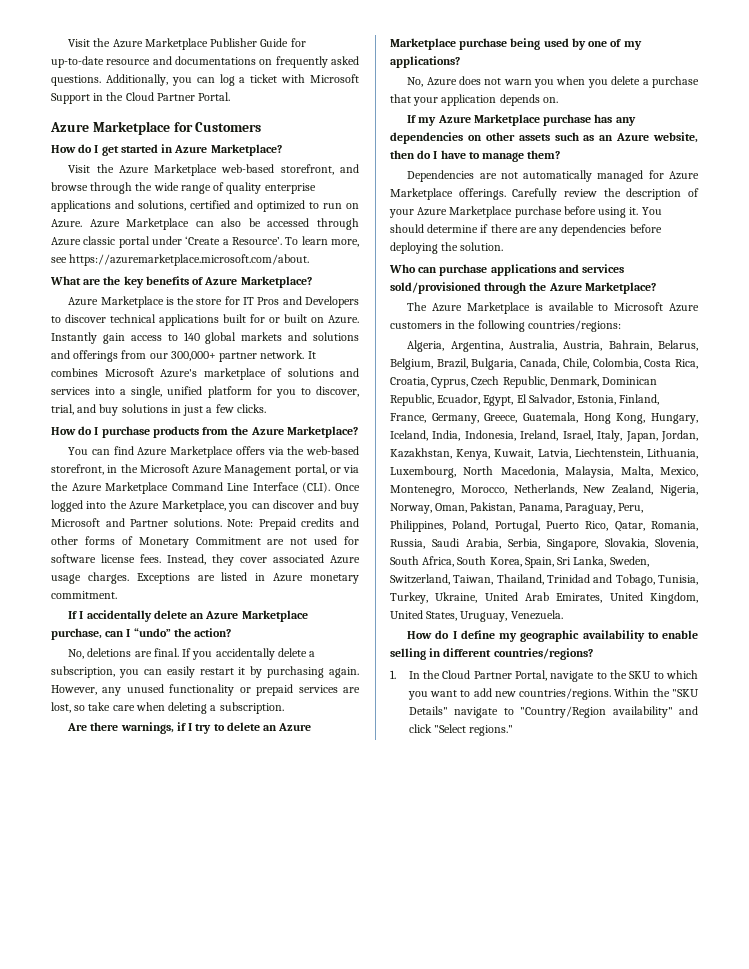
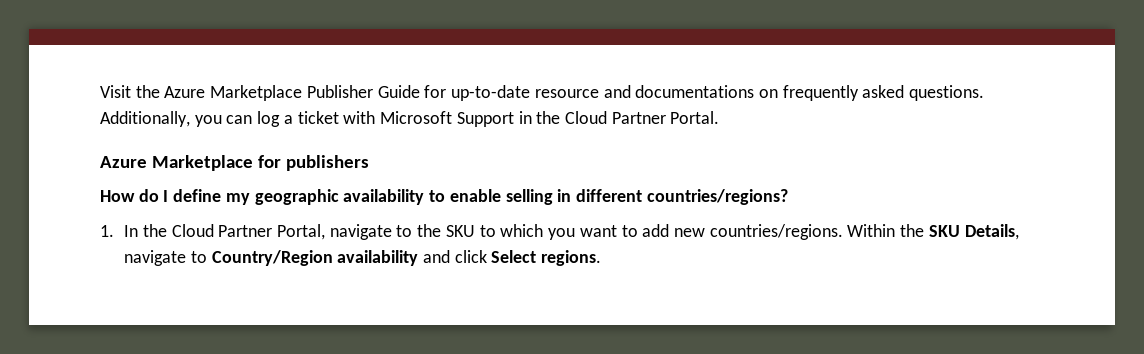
[195,122,262,132] [51,144,282,156] [68,164,359,176] [51,182,316,194] [51,200,359,212] [51,218,359,230] [51,236,360,248] [51,254,310,266] [50,276,312,288] [68,296,359,308] [51,314,359,326] [51,332,359,344] [51,350,316,362] [51,368,359,380] [51,386,359,398] [51,404,266,416] [51,426,358,438] [68,446,359,458] [51,464,359,476] [51,482,360,494] [51,500,359,512] [51,518,359,530] [51,536,359,548] [51,554,360,566] [51,572,359,584] [51,591,117,599] [68,610,308,622] [51,628,232,640] [68,648,316,660] [51,666,359,678] [51,684,360,696] [51,702,284,714] [67,722,312,734] [390,38,642,50] [390,56,460,68] [407,76,699,88] [390,94,558,106] [407,114,636,126] [390,132,698,144] [390,150,561,162] [407,170,699,182] [390,188,699,200] [389,206,662,218] [390,224,662,236] [390,242,504,254] [389,264,625,276] [390,282,656,294] [407,302,699,314] [390,320,621,332] [407,340,698,352] [390,358,698,370] [390,376,658,388] [390,394,660,406] [390,412,698,424] [390,430,698,442] [390,448,698,460] [390,466,698,478] [390,484,698,496] [390,502,644,514] [390,520,698,532] [390,538,698,550] [390,556,649,568] [390,574,698,586] [390,592,698,604] [390,610,563,622] Customers // How do I get started in Azure Marketplace? // Visit the Azure Marketplace web-based storefront, and browse through the wide range of quality enterprise applications and solutions, certified and optimized to run on Azure. Azure Marketplace can also be accessed through Azure classic portal under ‘Create a Resource’. To learn more, see https://azuremarketplace.microsoft.com/about. // What are the key benefits of Azure Marketplace? // Azure Marketplace is the store for IT Pros and Developers to discover technical applications built for or built on Azure. Instantly gain access to 140 global markets and solutions and offerings from our 300,000+ partner network. It combines Microsoft Azure's marketplace of solutions and services into a single, unified platform for you to discover, trial, and buy solutions in just a few clicks. // How do I purchase products from the Azure Marketplace? // You can find Azure Marketplace offers via the web-based storefront, in the Microsoft Azure Management portal, or via the Azure Marketplace Command Line Interface (CLI). Once logged into the Azure Marketplace, you can discover and buy Microsoft and Partner solutions. Note: Prepaid credits and other forms of Monetary Commitment are not used for software license fees. Instead, they cover associated Azure usage charges. Exceptions are listed in Azure monetary commitment. // If I accidentally delete an Azure Marketplace purchase, can I “undo” the action? // No, deletions are final. If you accidentally delete a subscription, you can easily restart it by purchasing again. However, any unused functionality or prepaid services are lost, so take care when deleting a subscription. // Are there warnings, if I try to delete an Azure Marketplace purchase being used by one of my applications? // No, Azure does not warn you when you delete a purchase that your application depends on. // If my Azure Marketplace purchase has any dependencies on other assets such as an Azure website, then do I have to manage them? // Dependencies are not automatically managed for Azure Marketplace offerings. Carefully review the description of your Azure Marketplace purchase before using it. You should determine if there are any dependencies before deploying the solution. // Who can purchase applications and services sold/provisioned through the Azure Marketplace? // The Azure Marketplace is available to Microsoft Azure customers in the following countries/regions: // Algeria, Argentina, Australia, Austria, Bahrain, Belarus, Belgium, Brazil, Bulgaria, Canada, Chile, Colombia, Costa Rica, Croatia, Cyprus, Czech Republic, Denmark, Dominican Republic, Ecuador, Egypt, El Salvador, Estonia, Finland, France, Germany, Greece, Guatemala, Hong Kong, Hungary, Iceland, India, Indonesia, Ireland, Israel, Italy, Japan, Jordan, Kazakhstan, Kenya, Kuwait, Latvia, Liechtenstein, Lithuania, Luxembourg, North Macedonia, Malaysia, Malta, Mexico, Montenegro, Morocco, Netherlands, New Zealand, Nigeria, Norway, Oman, Pakistan, Panama, Paraguay, Peru, Philippines, Poland, Portugal, Puerto Rico, Qatar, Romania, Russia, Saudi Arabia, Serbia, Singapore, Slovakia, Slovenia, South Africa, South Korea, Spain, Sri Lanka, Sweden, Switzerland, Taiwan, Thailand, Trinidad and Tobago, Tunisia, Turkey, Ukraine, United Arab Emirates, United Kingdom, United States, Uruguay, Venezuela. -> [286,155,370,171] publishers
[672,689,699,697] [408,706,698,718] [408,724,514,736] "SKU Details" navigate to "Country/Region availability" and click "Select regions." -> [928,224,1019,240] [124,250,602,266] SKU Details, navigate to Country/Region availability and click Select regions.

